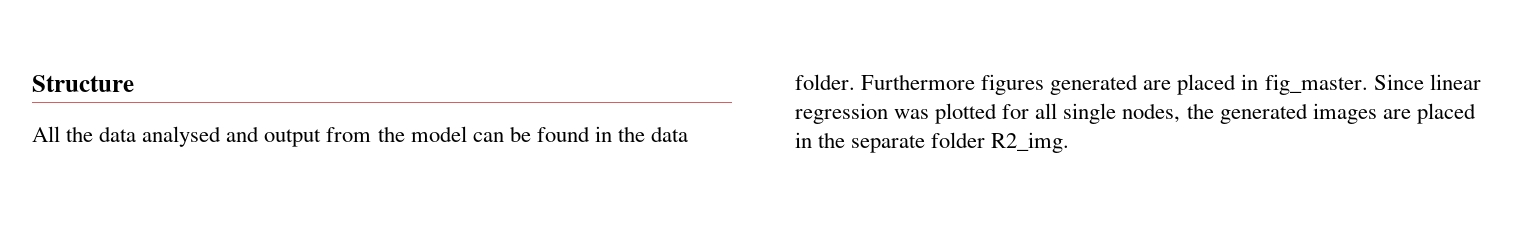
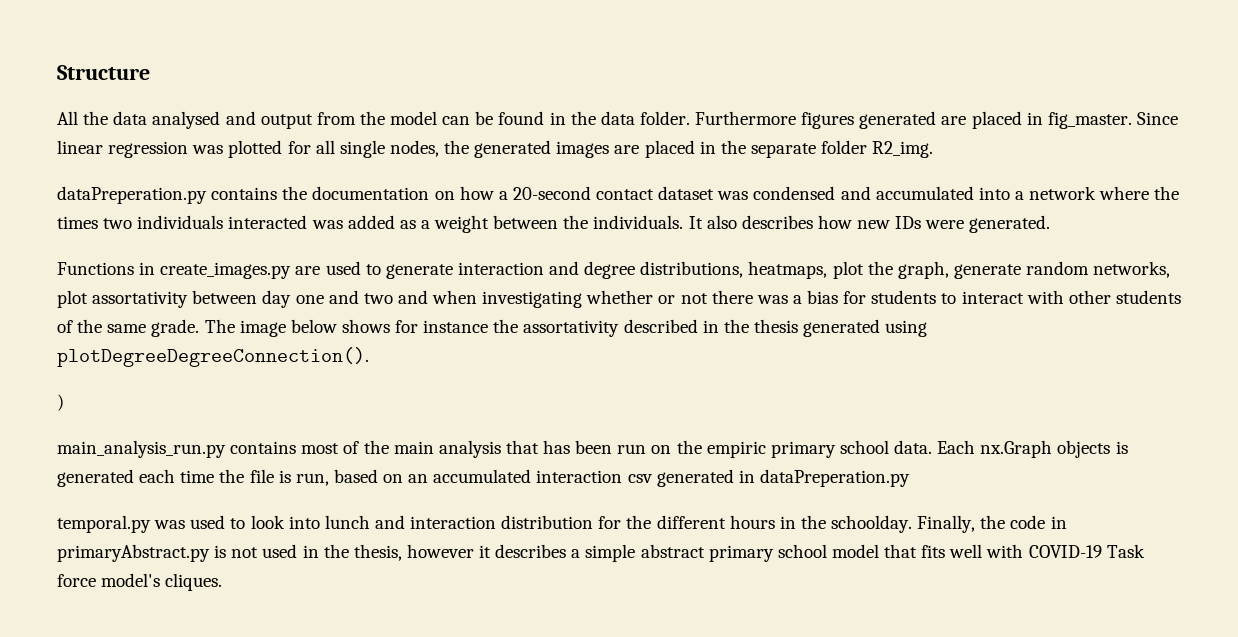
(1070, 142) none -> [57,186,1180,204] [57,215,1051,233] [57,261,1171,279] [57,290,1181,308] [57,319,928,337] [57,347,369,367] [57,394,64,411] [57,440,1128,458] [57,469,910,487] [57,515,1067,533] [57,544,1145,562] [57,573,223,591] // dataPreperation.py contains the documentation on how a 20-second contact dataset was condensed and accumulated into a network where the times two individuals interacted was added as a weight between the individuals. It also describes how new IDs were generated. // Functions in create_images.py are used to generate interaction and degree distributions, heatmaps, plot the graph, generate random networks, plot assortativity between day one and two and when investigating whether or not there was a bias for students to interact with other students of the same grade. The image below shows for instance the assortativity described in the thesis generated using plotDegreeDegreeConnection(). // ) // main_analysis_run.py contains most of the main analysis that has been run on the empiric primary school data. Each nx.Graph objects is generated each time the file is run, based on an accumulated interaction csv generated in dataPreperation.py // temporal.py was used to look into lunch and interaction distribution for the different hours in the schoolday. Finally, the code in primaryAbstract.py is not used in the thesis, however it describes a simple abstract primary school model that fits well with COVID-19 Task force model's cliques.

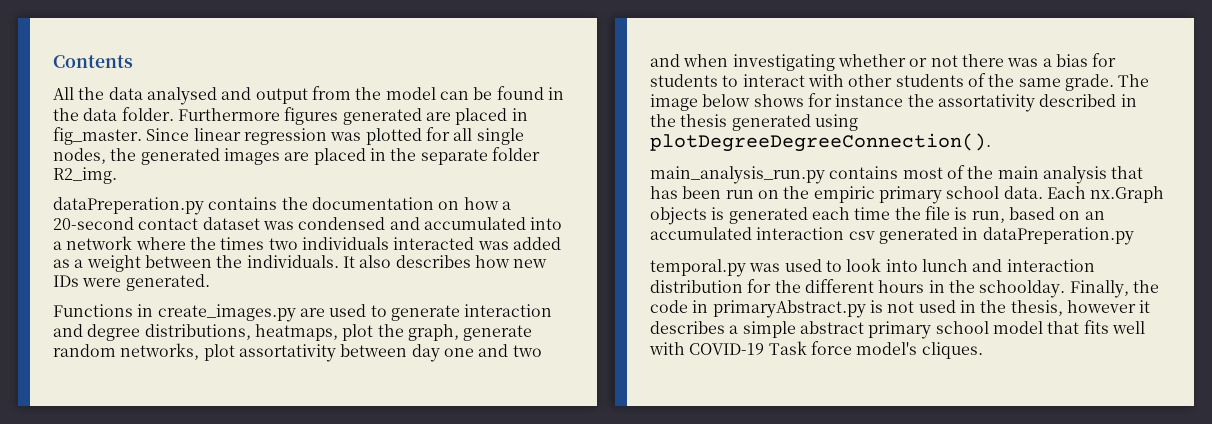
[57,65,150,80] Structure -> [53,55,133,68] Contents
[57,394,64,411] // ) -> (991, 142) none

